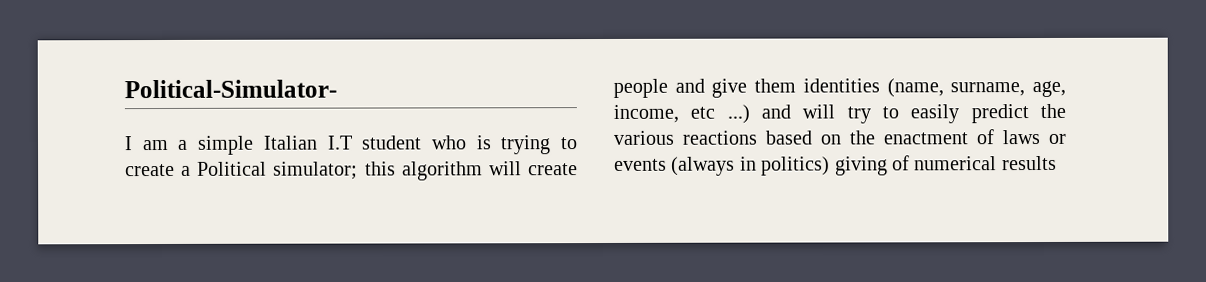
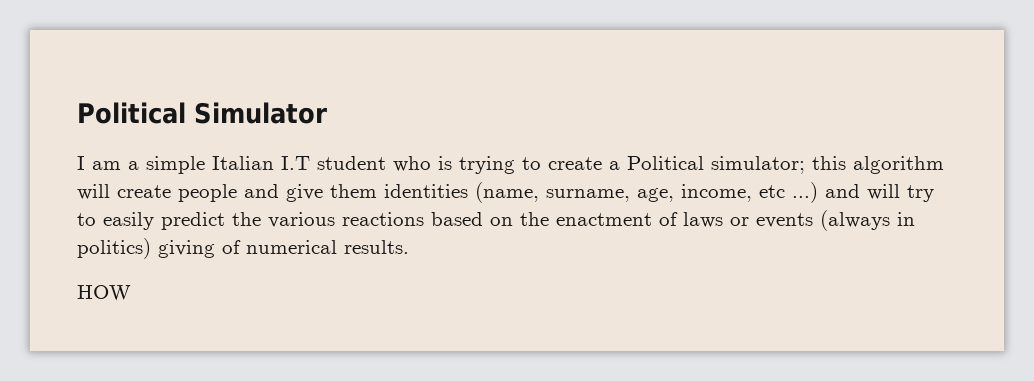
[124,79,337,99] Political-Simulator- -> [77,102,327,124] Political Simulator
[1001,155,1057,171] results -> [344,240,409,254] [77,285,131,301] results. // HOW

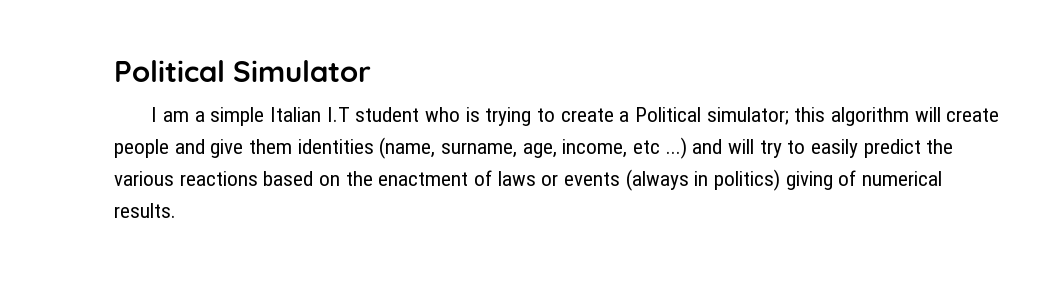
[77,285,131,301] // HOW -> (176, 210) none

